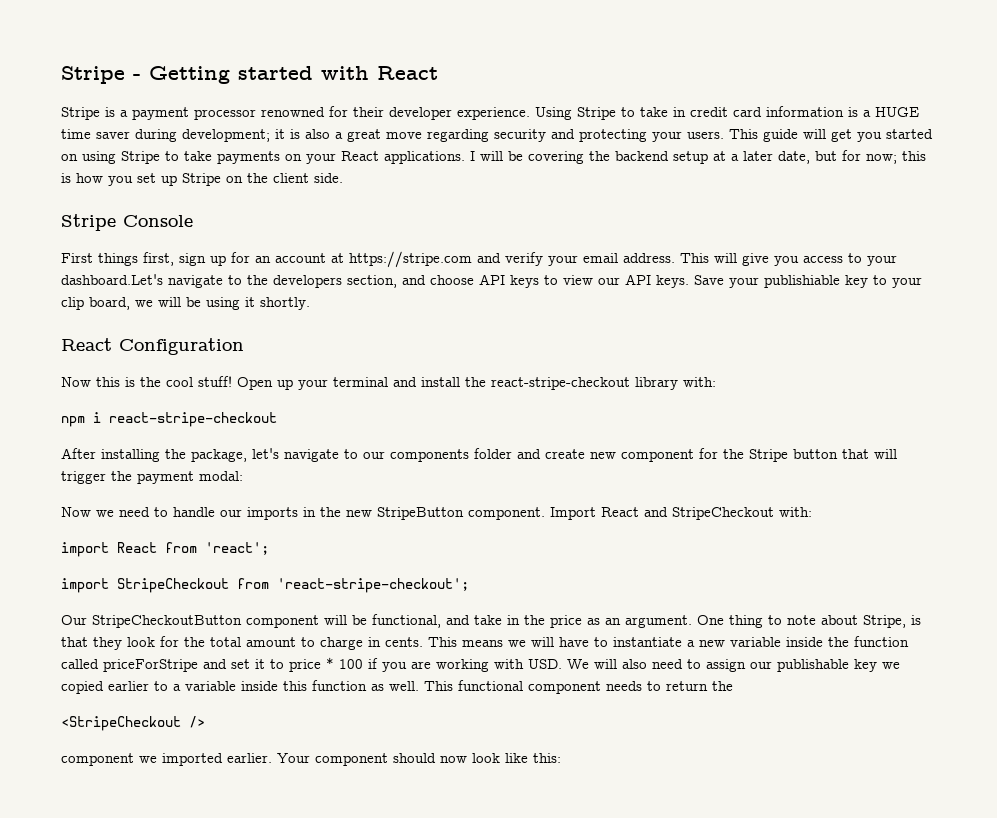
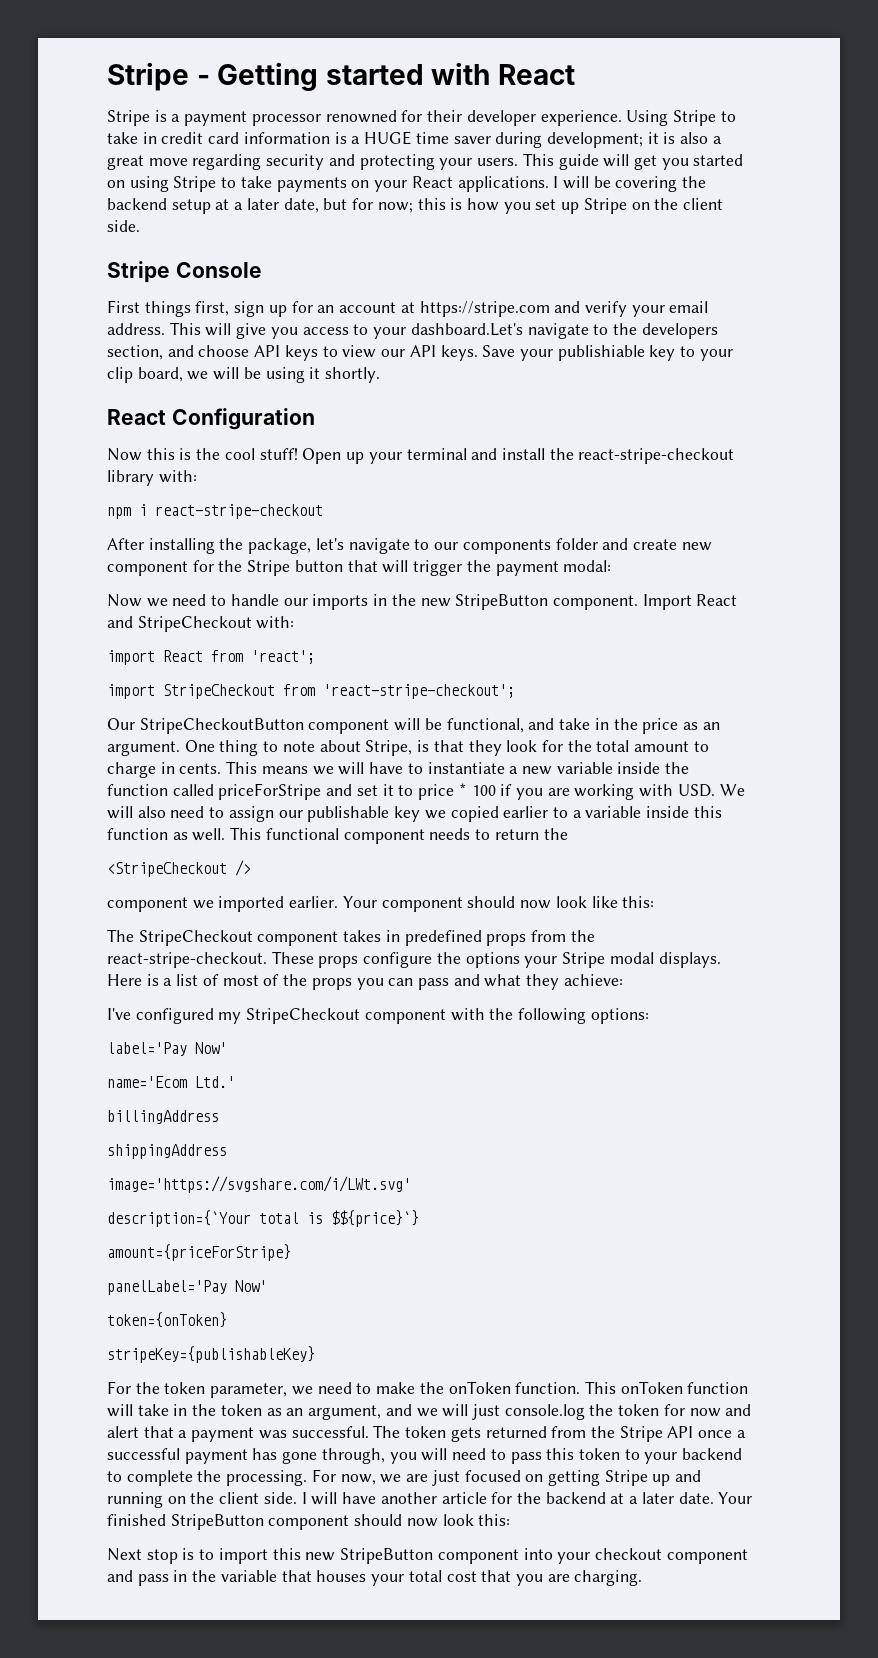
(561, 758) none -> [107,929,595,946] [107,951,721,968] [107,974,623,990] [107,1008,649,1024] [107,1042,227,1056] [107,1076,235,1088] [107,1110,219,1124] [107,1144,227,1159] [107,1176,411,1193] [107,1210,419,1227] [107,1244,291,1261] [107,1280,267,1295] [107,1312,227,1328] [107,1346,315,1363] [107,1381,749,1398] [107,1404,752,1420] [107,1425,746,1442] [107,1448,743,1464] [107,1469,702,1486] [107,1492,753,1508] [107,1514,511,1530] [107,1548,748,1564] [107,1570,643,1586] // The StripeCheckout component takes in predefined props from the react-stripe-checkout. These props configure the options your Stripe modal displays. Here is a list of most of the props you can pass and what they achieve: // I've configured my StripeCheckout component with the following options: // label='Pay Now' // name='Ecom Ltd.' // billingAddress // shippingAddress // image='https://svgshare.com/i/LWt.svg' // description={`Your total is $${price}`} // amount={priceForStripe} // panelLabel='Pay Now' // token={onToken} // stripeKey={publishableKey} // For the token parameter, we need to make the onToken function. This onToken function will take in the token as an argument, and we will just console.log the token for now and alert that a payment was successful. The token gets returned from the Stripe API once a successful payment has gone through, you will need to pass this token to your backend to complete the processing. For now, we are just focused on getting Stripe up and running on the client side. I will have another article for the backend at a later date. Your finished StripeButton component should now look this: // Next stop is to import this new StripeButton component into your checkout component and pass in the variable that houses your total cost that you are charging.

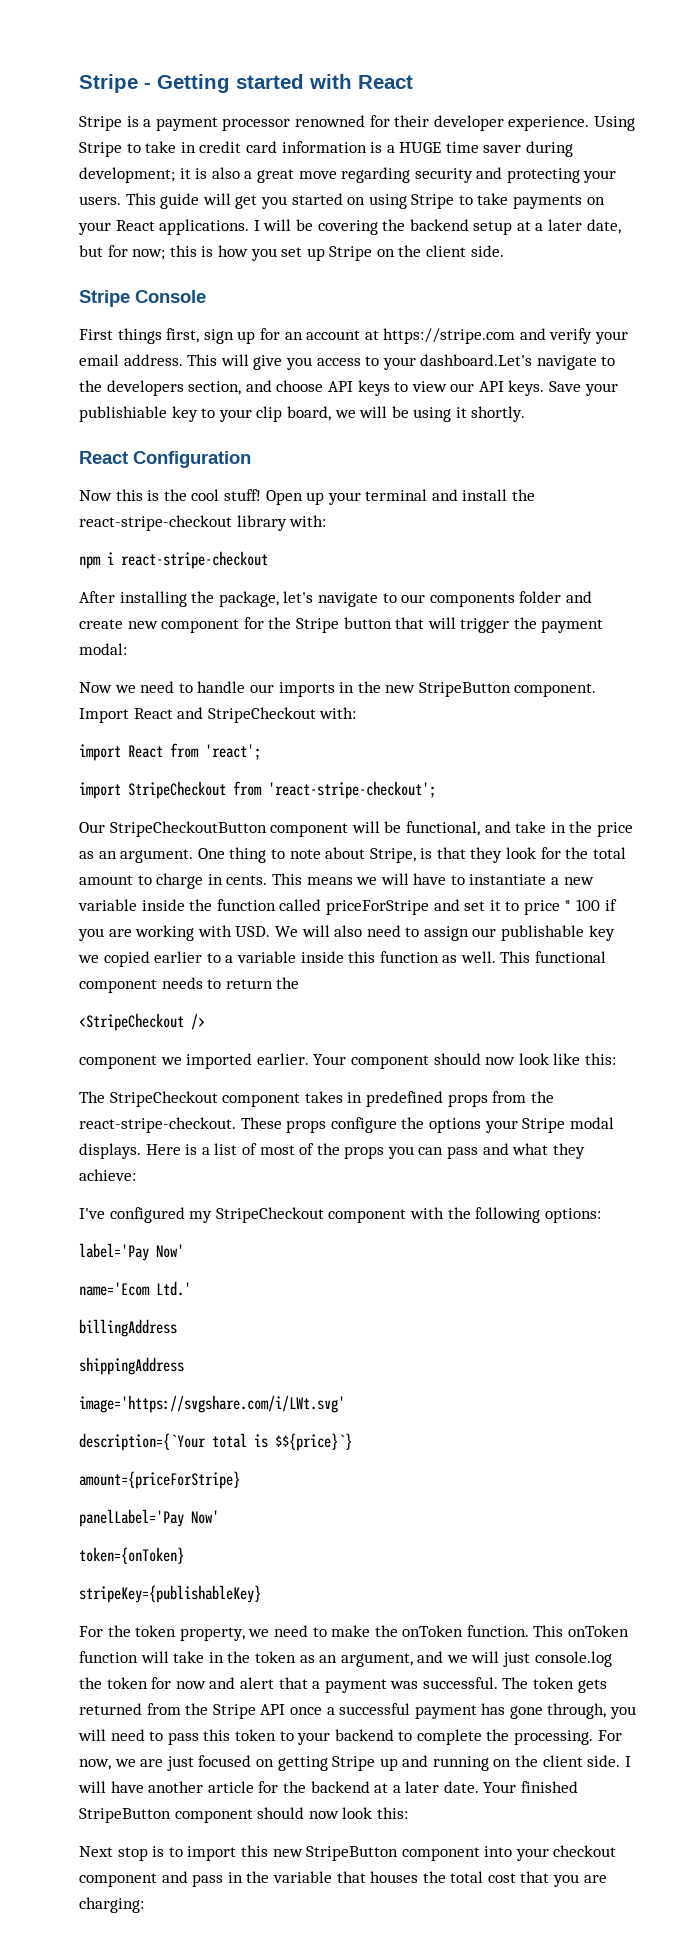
[210,1383,288,1398] parameter, -> [179,1627,245,1641] property,
[371,1574,405,1586] your -> [422,1871,446,1883] the
[574,1570,643,1586] charging. -> [79,1897,144,1913] charging:

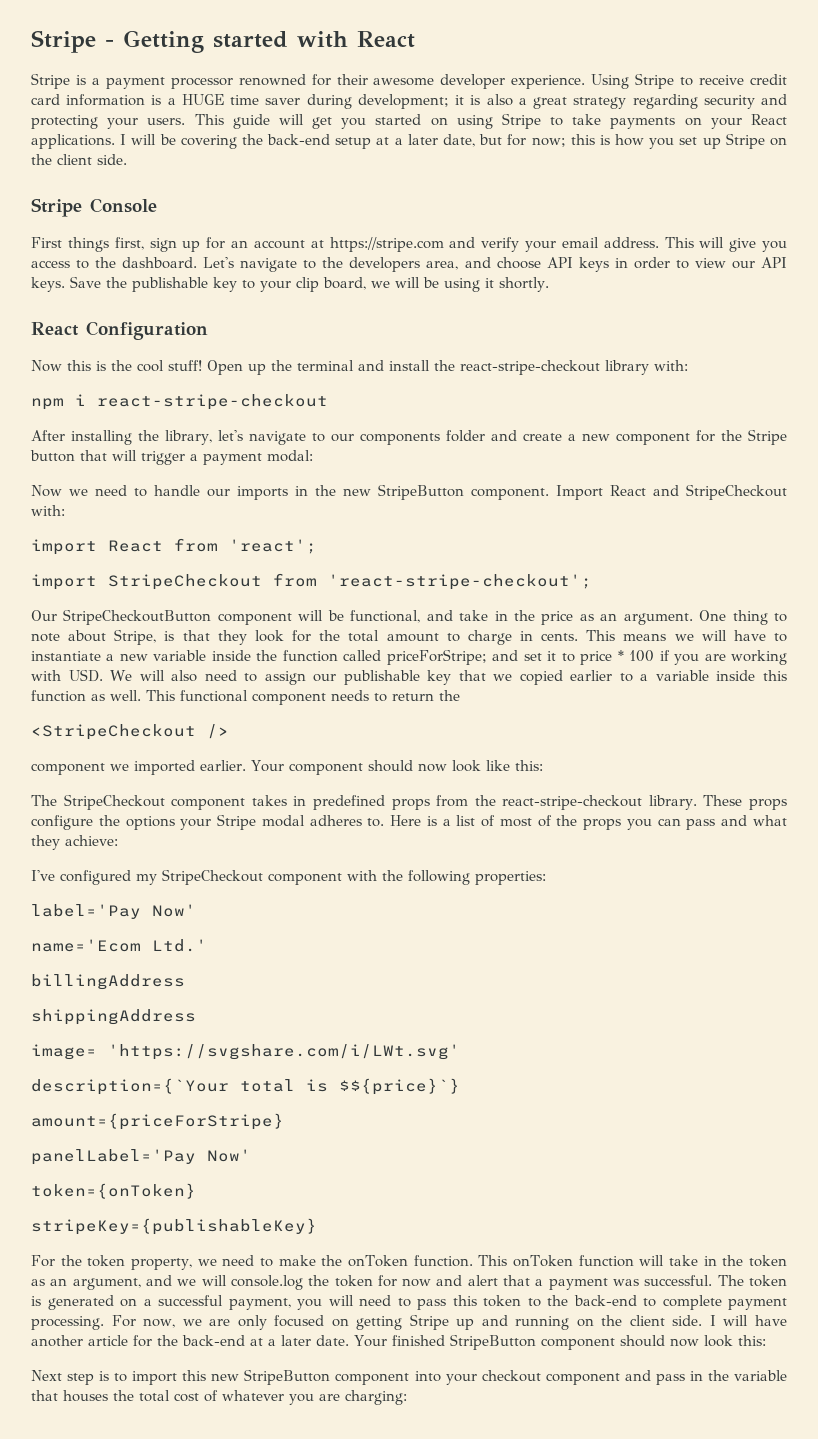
(430, 121) none -> [373,78,435,86] awesome
[145,141,196,153] take in -> [699,75,745,85] receive
[298,171,337,179] move -> [573,97,627,109] strategy
[409,219,469,231] backend -> [267,134,331,145] back-end
[382,354,533,370] your dashboard.Let's -> [95,257,235,269] the dashboard. Let's
[188,381,242,395] section, -> [426,261,459,270] area,
(390, 388) none -> [614,257,670,269] in order
[584,383,618,396] [79,406,167,422] your publishiable -> [106,277,208,292] the publishable
[327,492,361,505] your -> [271,360,292,371] the
[218,591,279,607] package, -> [165,430,213,445] library,
(123, 624) none -> [567,434,576,441] a
[513,617,537,629] the -> [190,454,198,461] a
[325,900,429,915] priceForStripe -> [386,649,487,665] priceForStripe;
(615, 933) none -> [458,670,486,681] that
[79,1117,236,1133] react-stripe-checkout. -> [502,795,697,810] react-stripe-checkout library.
[79,1143,141,1159] displays. -> [309,815,385,827] adheres to.
[544,1208,601,1223] options: -> [475,871,546,885] properties:
[79,1395,345,1413] image='https://svgshare.com/i/LWt.svg' -> [31,1044,460,1060] image= 'https://svgshare.com/i/LWt.svg'
[503,1652,531,1667] just -> (227, 1280) none
[577,1679,607,1693] [79,1703,607,1719] gets returned from the Stripe API once a successful payment has gone through, -> [31,1295,291,1310] is generated on a successful payment,
[297,1729,394,1745] your backend -> [547,1295,637,1306] the back-end
[486,1729,510,1741] the -> [728,1298,787,1310] payment
[166,1756,194,1771] just -> [237,1315,267,1330] only
[310,1781,370,1793] backend -> [182,1335,245,1346] back-end
[117,1847,148,1861] stop -> [67,1373,95,1385] step
[520,1871,550,1883] that -> [204,1390,284,1402] of whatever

